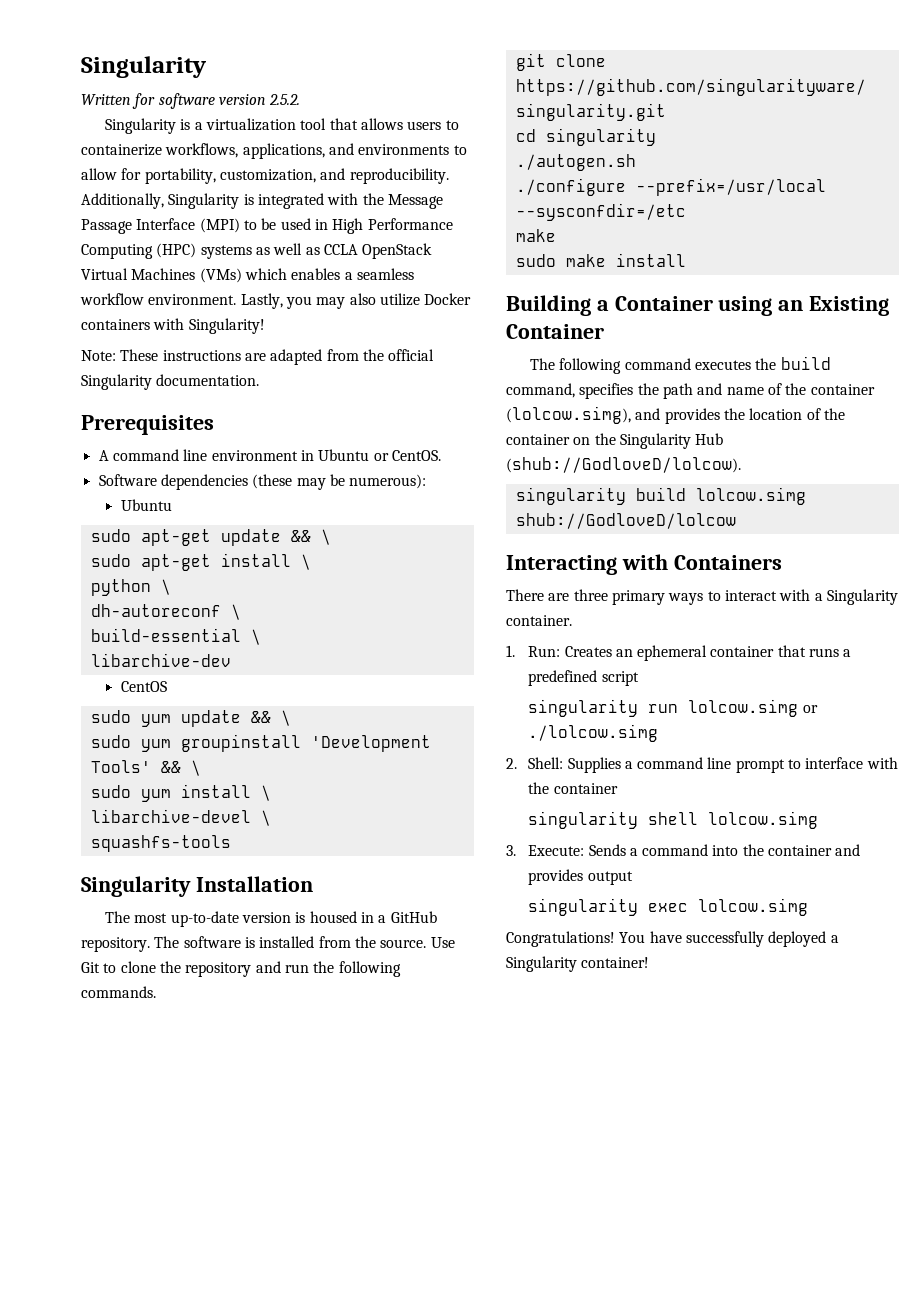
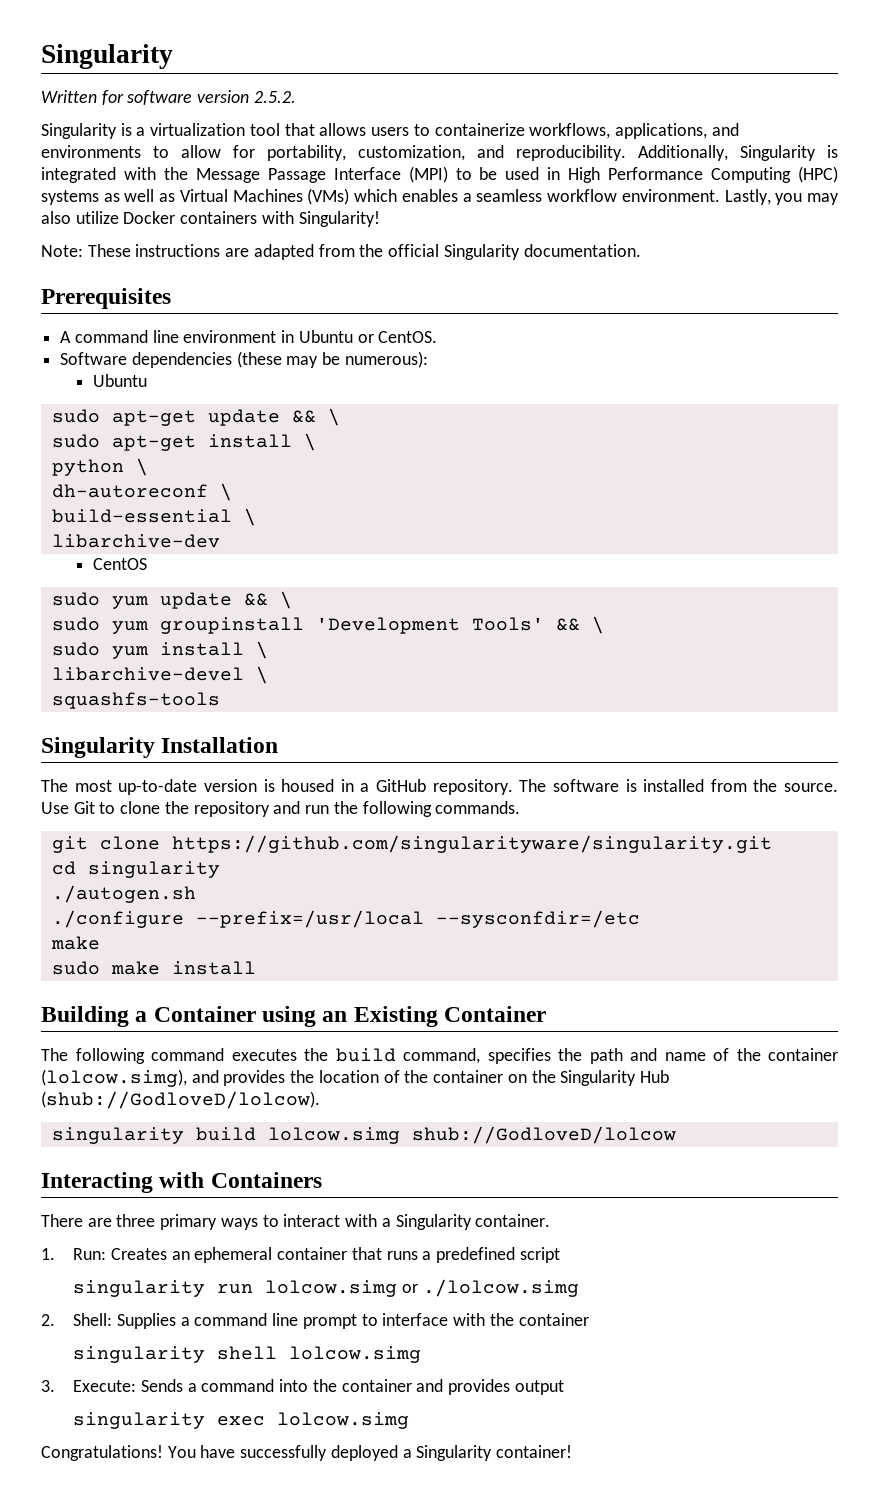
[323,243,433,259] CCLA OpenStack -> (176, 197) none

